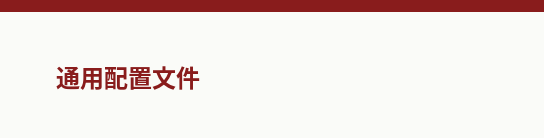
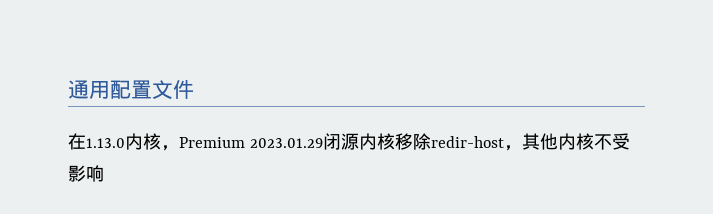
(200, 78) none -> [68,133,630,151] [68,165,104,182] // 在1.13.0内核，Premium 2023.01.29闭源内核移除redir-host，其他内核不受影响

